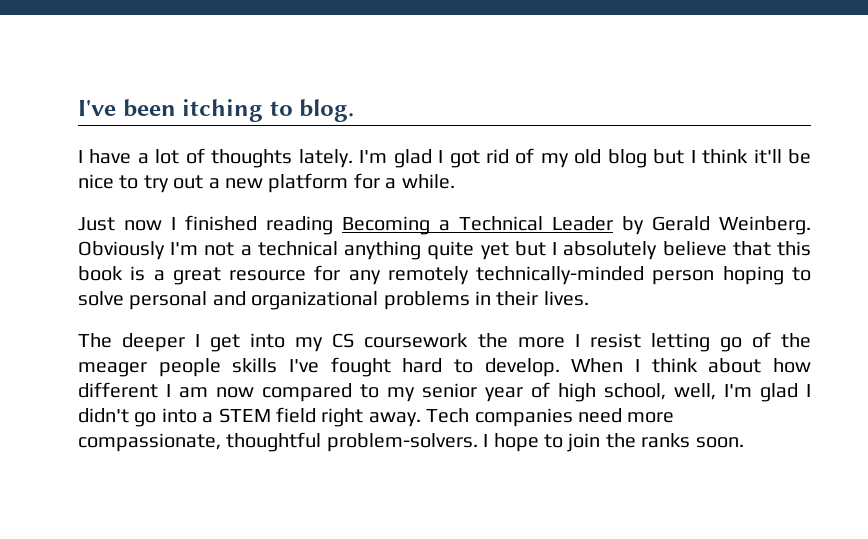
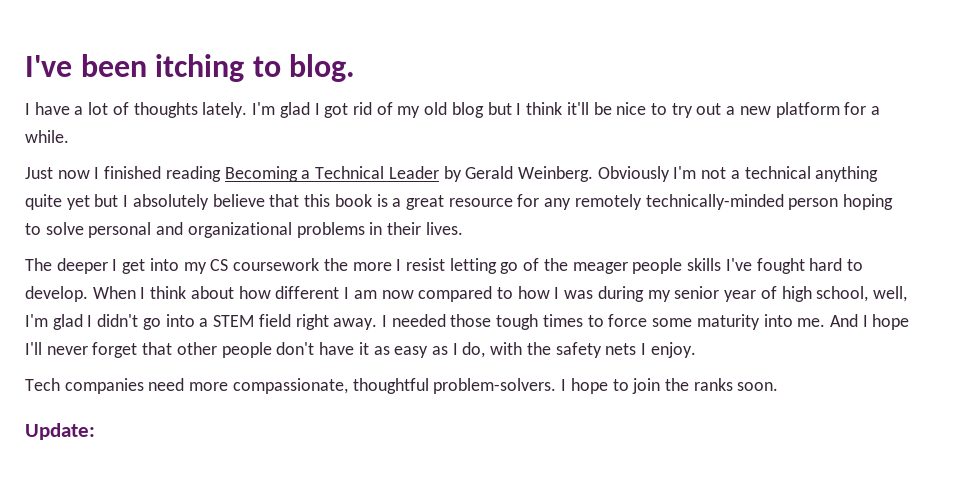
(379, 391) none -> [517,286,644,302] how I was during
(421, 419) none -> [381,314,910,330] [25,342,696,358] I needed those tough times to force some maturity into me. And I hope I'll never forget that other people don't have it as easy as I do, with the safety nets I enjoy. //
(744, 442) none -> [25,423,95,440] // Update:

